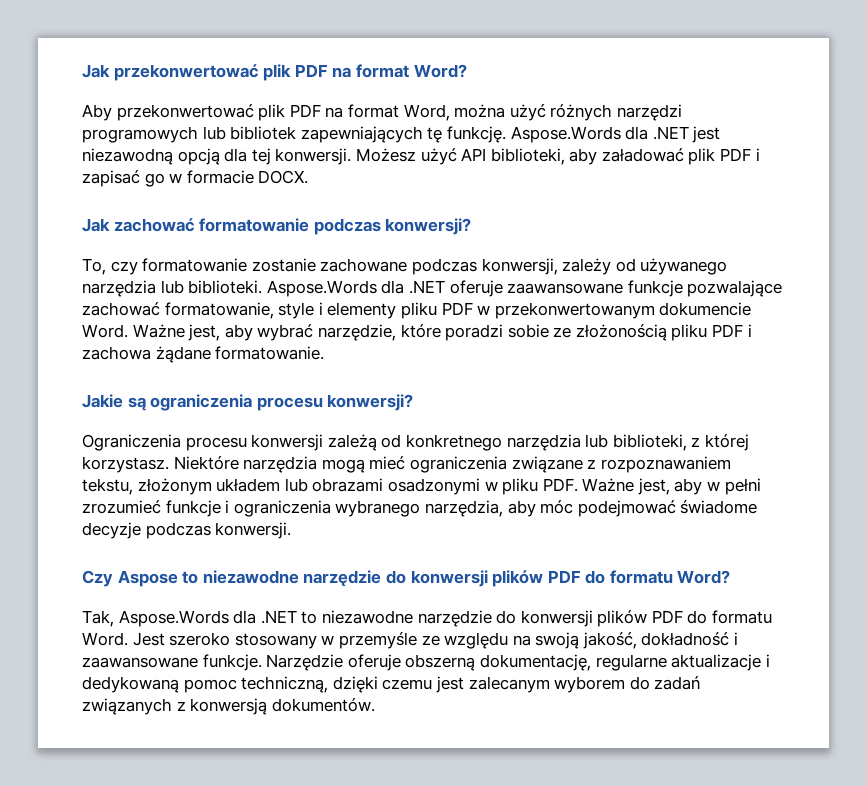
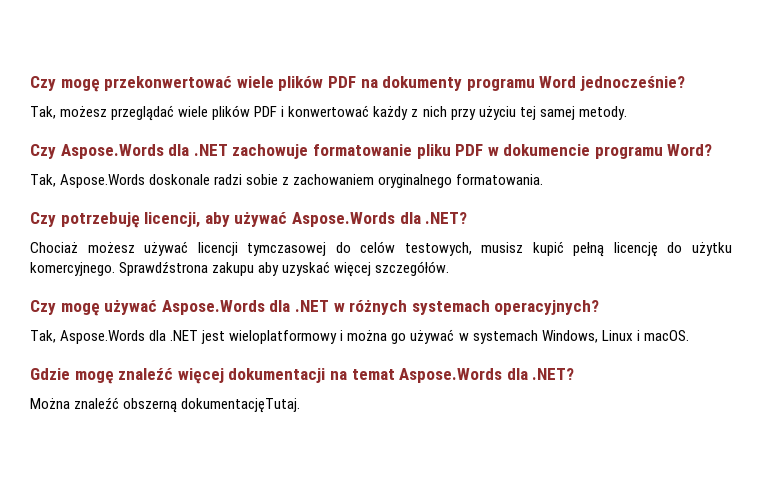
[82,64,467,81] [82,104,682,121] [82,126,721,143] [82,148,760,165] [82,170,309,187] [82,218,472,235] [82,258,728,275] [82,280,783,297] [82,302,752,319] [82,324,752,341] [82,346,325,363] [82,394,414,411] [82,434,749,451] [82,456,731,473] [82,478,761,495] [82,500,758,517] [82,522,292,539] [82,570,731,587] [82,610,773,627] [82,632,739,649] [82,654,770,671] [82,676,701,693] [82,698,375,715] Jak przekonwertować plik PDF na format Word? // Aby przekonwertować plik PDF na format Word, można użyć różnych narzędzi programowych lub bibliotek zapewniających tę funkcję. Aspose.Words dla .NET jest niezawodną opcją dla tej konwersji. Możesz użyć API biblioteki, aby załadować plik PDF i zapisać go w formacie DOCX. // Jak zachować formatowanie podczas konwersji? // To, czy formatowanie zostanie zachowane podczas konwersji, zależy od używanego narzędzia lub biblioteki. Aspose.Words dla .NET oferuje zaawansowane funkcje pozwalające zachować formatowanie, style i elementy pliku PDF w przekonwertowanym dokumencie Word. Ważne jest, aby wybrać narzędzie, które poradzi sobie ze złożonością pliku PDF i zachowa żądane formatowanie. // Jakie są ograniczenia procesu konwersji? // Ograniczenia procesu konwersji zależą od konkretnego narzędzia lub biblioteki, z której korzystasz. Niektóre narzędzia mogą mieć ograniczenia związane z rozpoznawaniem tekstu, złożonym układem lub obrazami osadzonymi w pliku PDF. Ważne jest, aby w pełni zrozumieć funkcje i ograniczenia wybranego narzędzia, aby móc podejmować świadome decyzje podczas konwersji. // Czy Aspose to niezawodne narzędzie do konwersji plików PDF do formatu Word? // Tak, Aspose.Words dla .NET to niezawodne narzędzie do konwersji plików PDF do formatu Word. Jest szeroko stosowany w przemyśle ze względu na swoją jakość, dokładność i zaawansowane funkcje. Narzędzie oferuje obszerną dokumentację, regularne aktualizacje i dedykowaną pomoc techniczną, dzięki czemu jest zalecanym wyborem do zadań związanych z konwersją dokumentów. -> [30,76,685,92] [30,105,627,121] [30,144,713,159] [30,174,544,188] [30,212,468,228] [30,241,733,257] [30,261,450,277] [30,300,600,316] [30,329,689,344] [30,368,575,384] [30,397,301,413] Czy mogę przekonwertować wiele plików PDF na dokumenty programu Word jednocześnie? // Tak, możesz przeglądać wiele plików PDF i konwertować każdy z nich przy użyciu tej samej metody. // Czy Aspose.Words dla .NET zachowuje formatowanie pliku PDF w dokumencie programu Word? // Tak, Aspose.Words doskonale radzi sobie z zachowaniem oryginalnego formatowania. // Czy potrzebuję licencji, aby używać Aspose.Words dla .NET? // Chociaż możesz używać licencji tymczasowej do celów testowych, musisz kupić pełną licencję do użytku komercyjnego. Sprawdźstrona zakupu aby uzyskać więcej szczegółów. // Czy mogę używać Aspose.Words dla .NET w różnych systemach operacyjnych? // Tak, Aspose.Words dla .NET jest wieloplatformowy i można go używać w systemach Windows, Linux i macOS. // Gdzie mogę znaleźć więcej dokumentacji na temat Aspose.Words dla .NET? // Można znaleźć obszerną dokumentacjęTutaj.

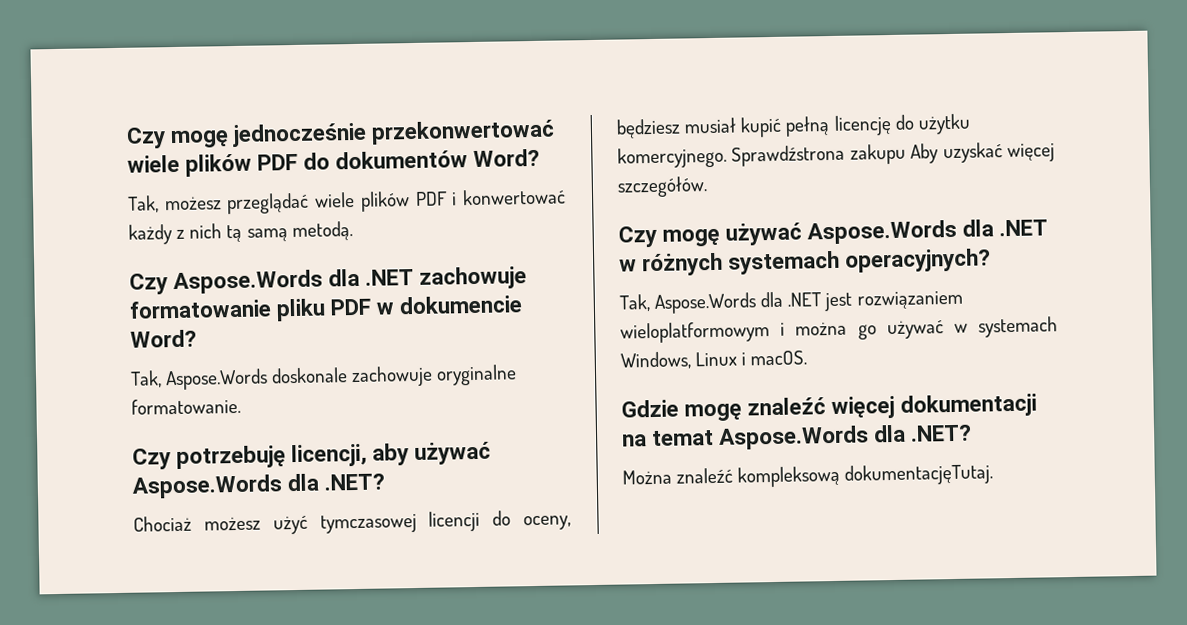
[30,76,100,92] Czy mogę -> [126,122,368,149] Czy mogę jednocześnie
[360,76,685,91] na dokumenty programu Word jednocześnie? -> [303,148,541,170] do dokumentów Word?
[450,106,627,120] przy użyciu tej samej metody. -> [226,221,353,243] tą samą metodą.
[594,146,663,159] programu -> (523, 305) none
[214,174,544,188] radzi sobie z zachowaniem oryginalnego formatowania. -> [351,364,518,388] [131,397,241,415] zachowuje oryginalne formatowanie.
[144,241,524,256] używać licencji tymczasowej do celów testowych, musisz -> [272,510,571,535] [616,117,738,139] użyć tymczasowej licencji do oceny, będziesz musiał
[258,262,280,276] aby -> [910,143,940,164] Aby
[229,330,338,344] wieloplatformowy -> [856,290,963,310] [620,321,770,344] rozwiązaniem wieloplatformowym
[123,398,178,413] obszerną -> [737,465,841,488] kompleksową

